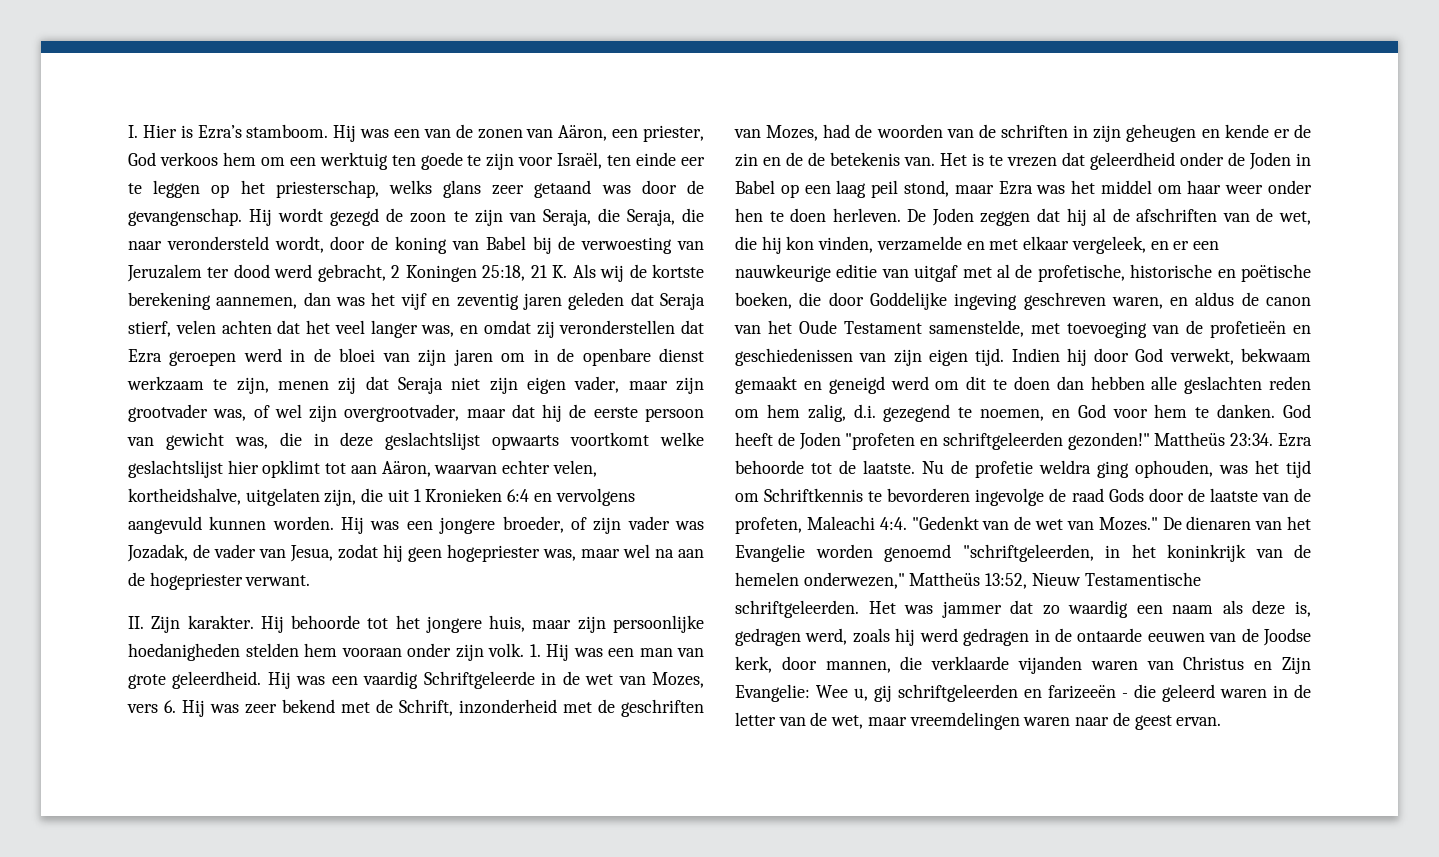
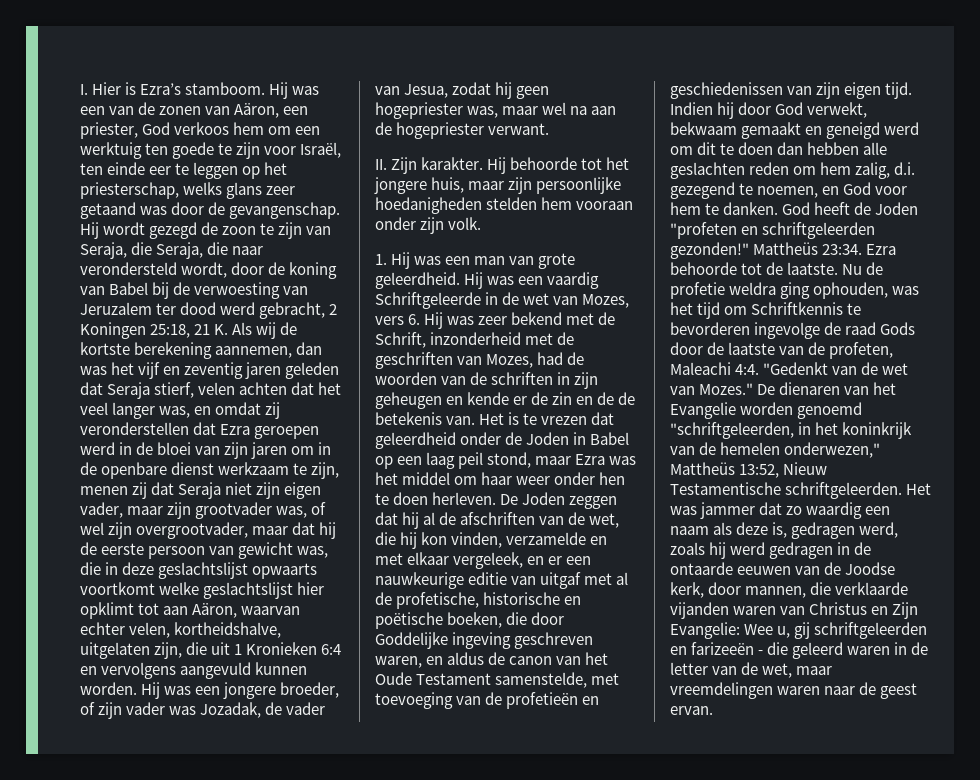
(524, 650) none -> (482, 223) //

